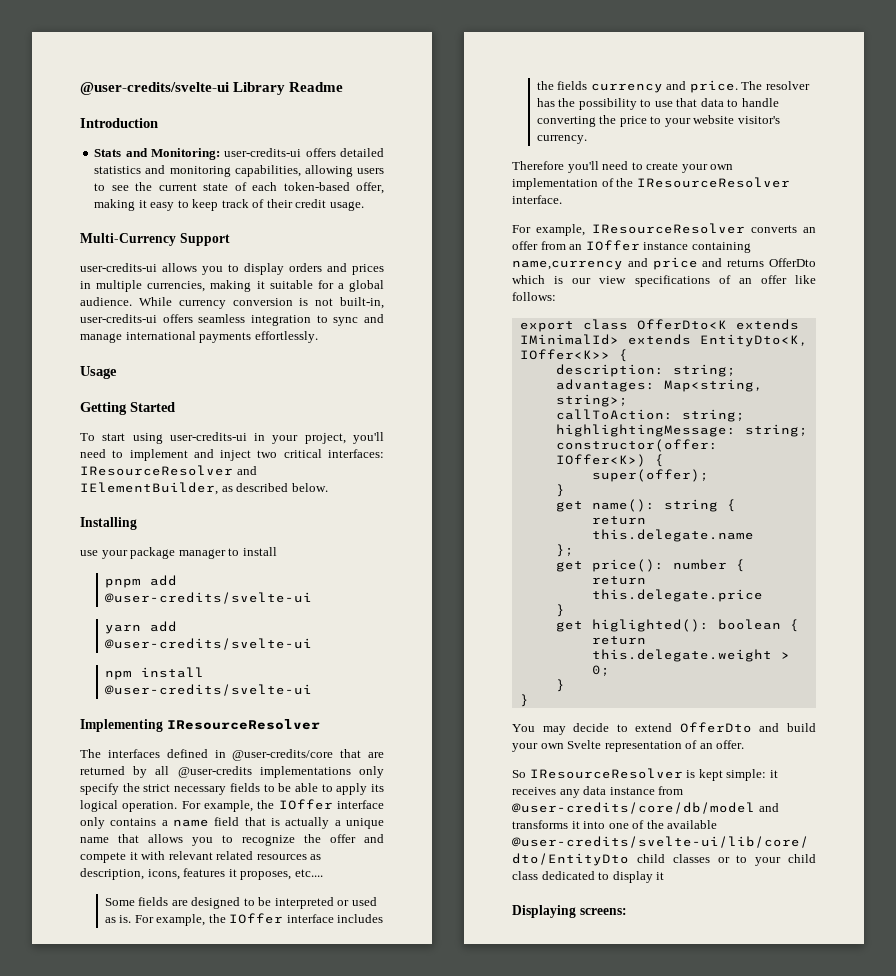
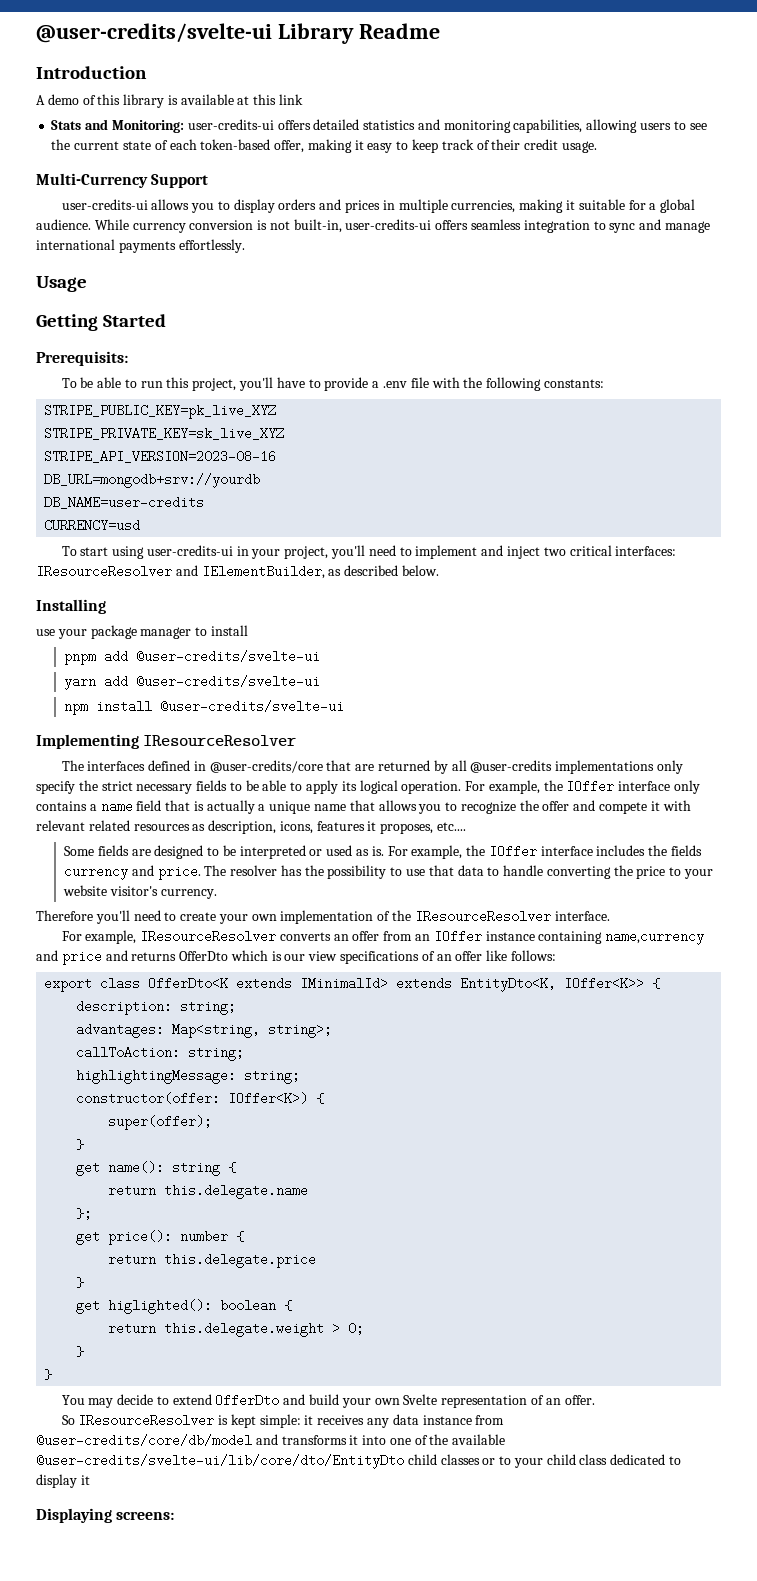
(158, 123) none -> [36,94,304,108] // A demo of this library is available at this link
(175, 407) none -> [36,351,128,366] [61,377,604,391] [44,404,277,419] [44,427,285,440] [44,450,277,463] [44,473,261,488] [44,496,205,509] [44,519,141,532] // Prerequisits: // To be able to run this project, you'll have to provide a .env file with the following constants: // STRIPE_PUBLIC_KEY=pk_live_XYZ // STRIPE_PRIVATE_KEY=sk_live_XYZ // STRIPE_API_VERSION=2023-08-16 // DB_URL=mongodb+srv://yourdb // DB_NAME=user-credits // CURRENCY=usd

